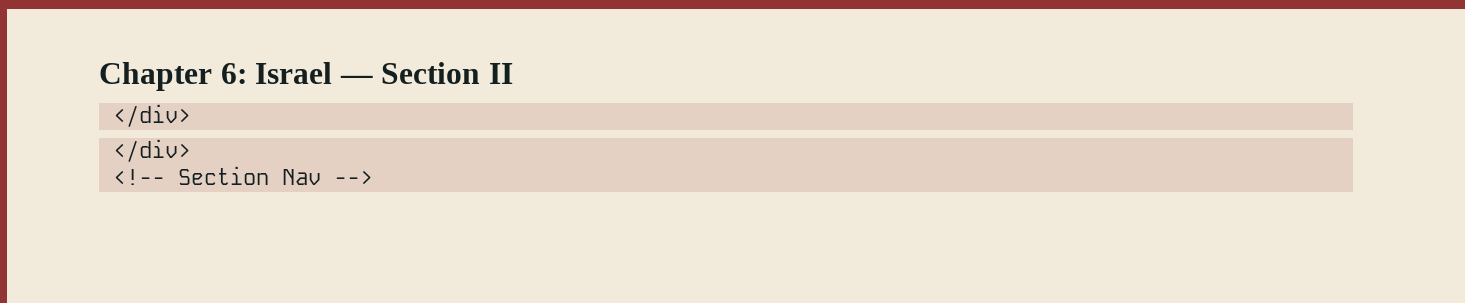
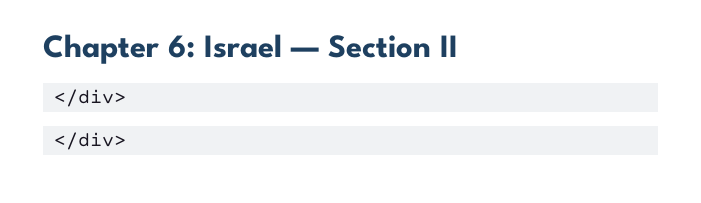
[112,166,373,185] // <!-- Section Nav --> -> (126, 141) none

